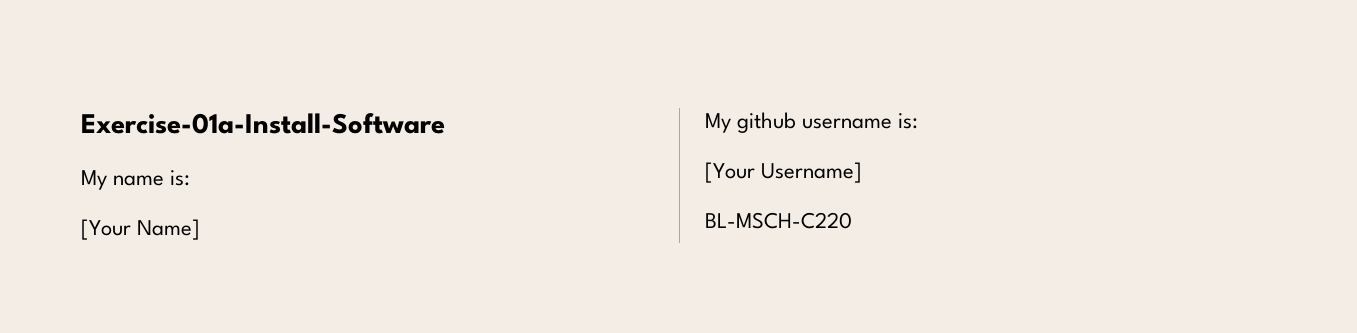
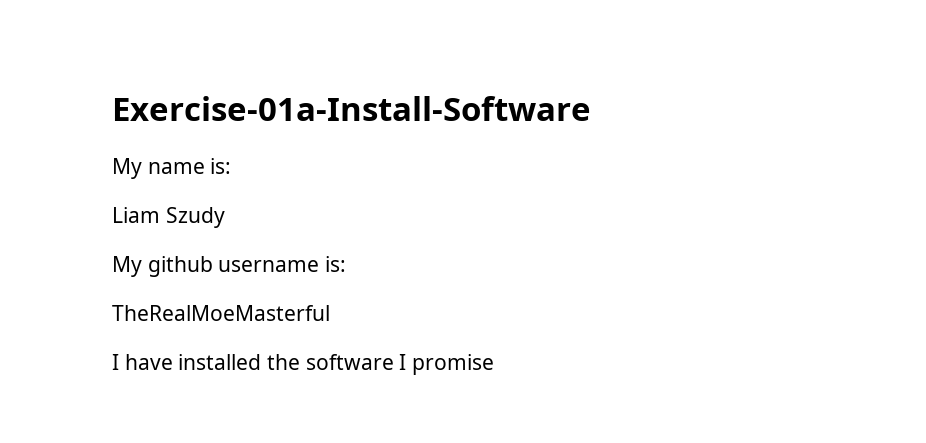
[81,219,201,240] [Your Name] -> [112,207,225,228] Liam Szudy
[705,162,863,183] [705,212,852,229] [Your Username] // BL-MSCH-C220 -> [112,305,330,321] [112,354,495,375] TheRealMoeMasterful // I have installed the software I promise

